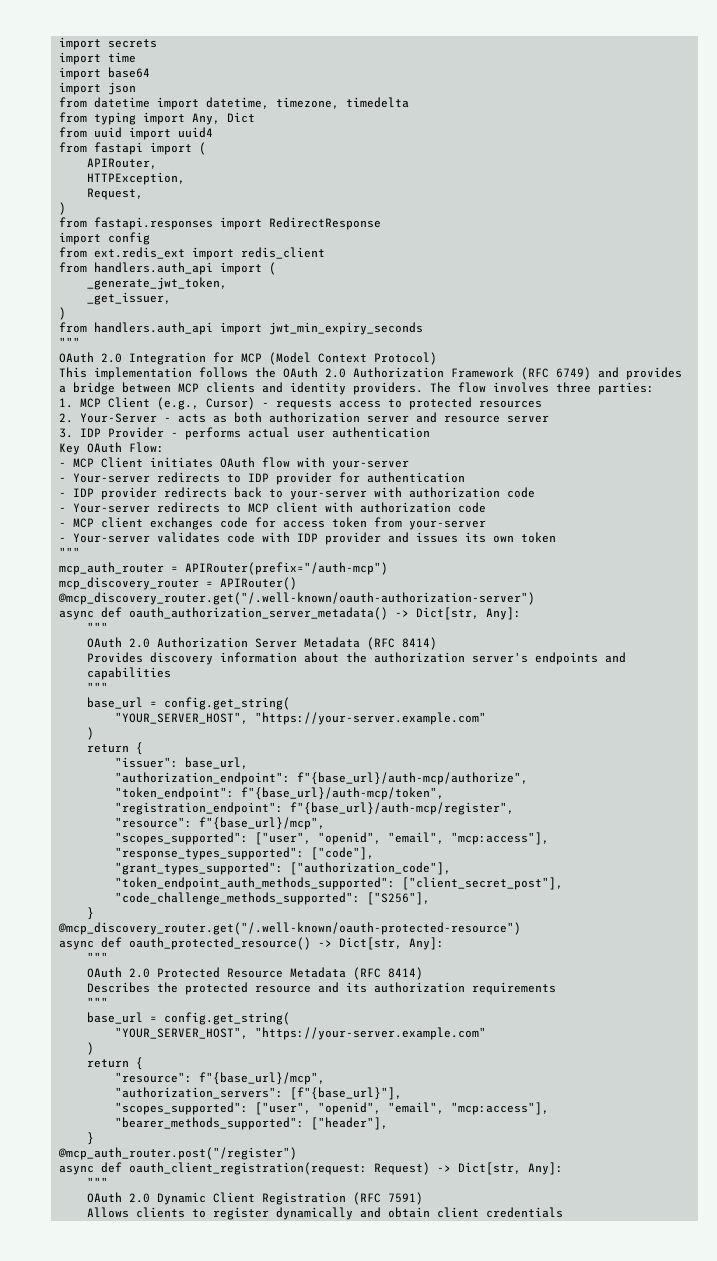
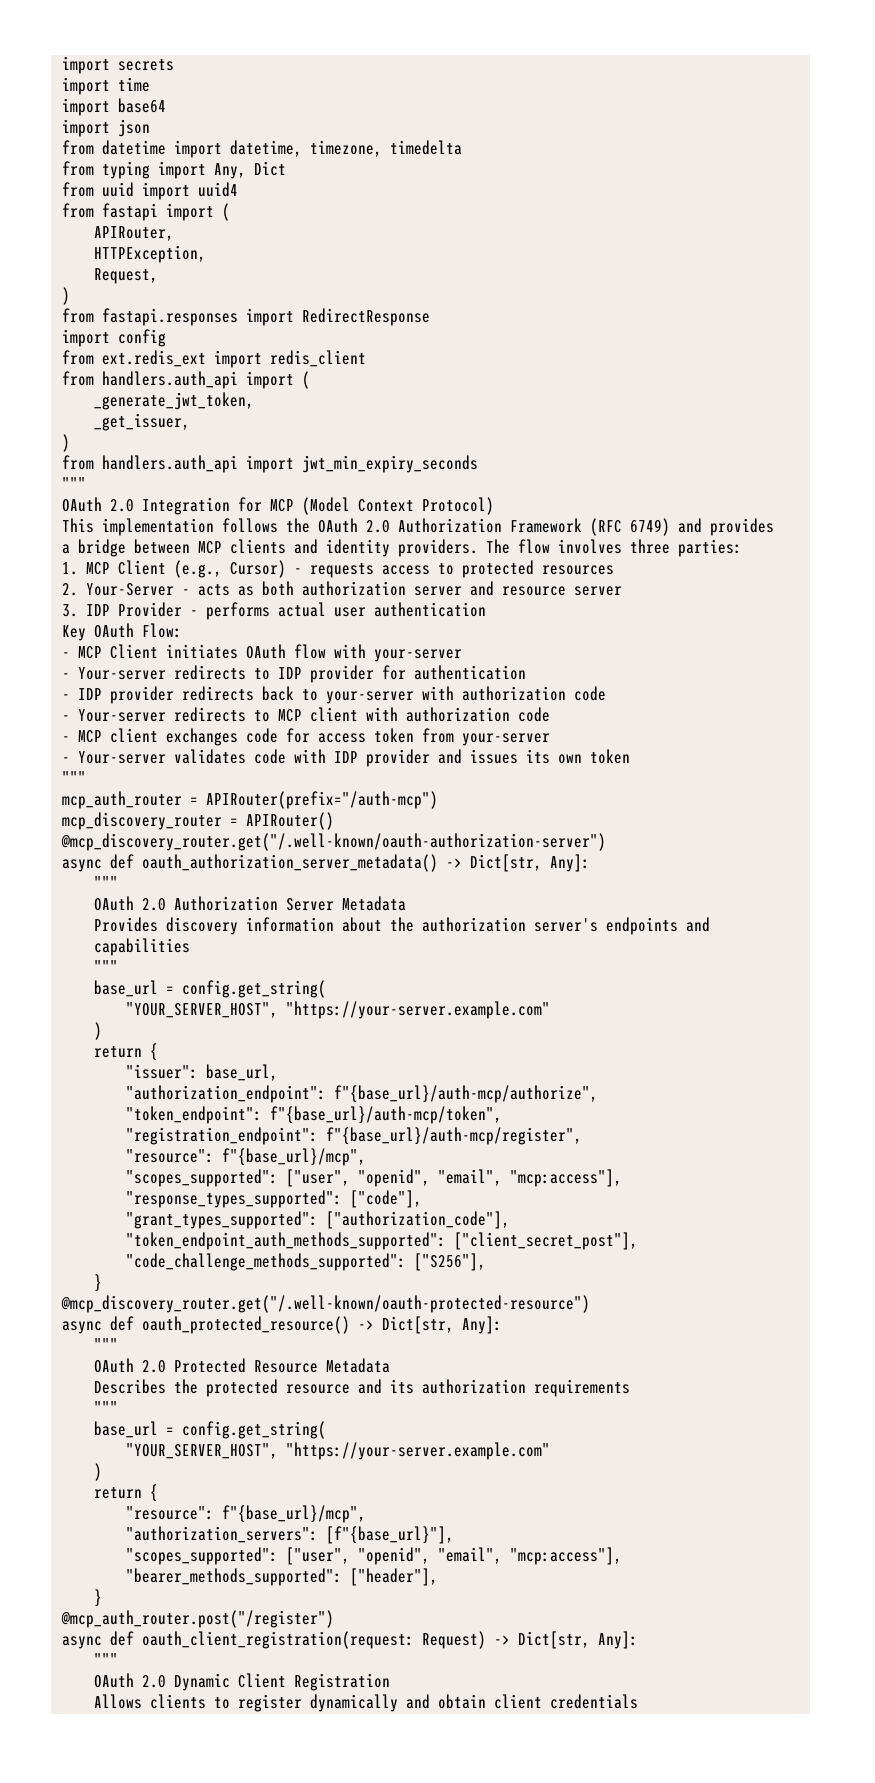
[366,637,437,650] (RFC 8414) -> (406, 903) none
[352,967,423,980] (RFC 8414) -> (390, 1365) none
[352,1192,423,1205] (RFC 7591) -> (390, 1682) none

